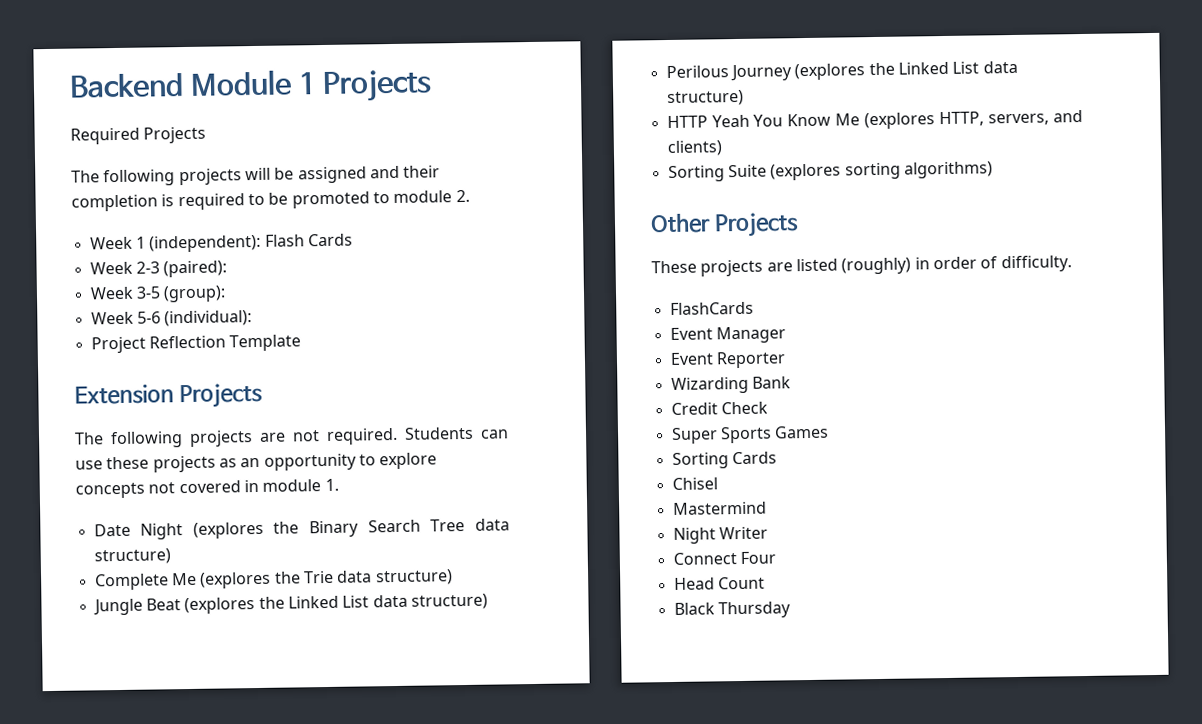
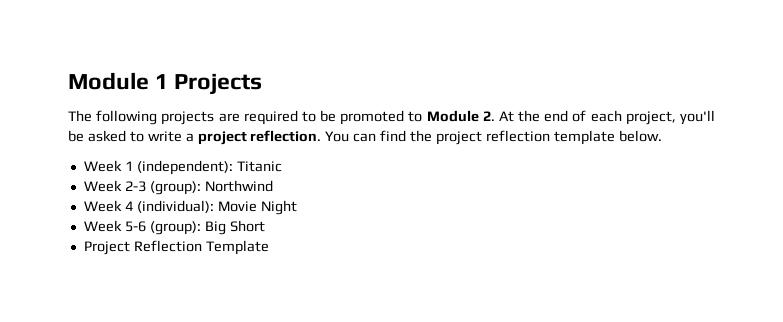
[69,73,184,99] Backend -> (68, 81) none
[70,126,207,145] [71,165,441,187] [71,189,470,212] [89,233,353,253] [89,260,228,278] [89,285,227,303] [90,310,253,327] [90,334,302,354] [74,382,263,409] [74,426,509,449] [75,452,438,473] [75,478,339,499] [93,518,510,540] [93,548,171,565] [94,569,453,591] [92,593,488,616] [665,60,1018,82] [666,89,744,107] [666,110,1083,130] [666,140,723,157] [667,161,993,183] [650,212,799,238] [651,255,1072,277] [669,301,754,316] [669,326,786,344] [669,351,786,369] [670,376,791,394] [670,401,768,415] [670,425,830,444] [671,451,777,469] [671,477,718,490] [672,501,767,515] [672,526,768,544] [672,551,776,565] [673,576,765,590] [673,601,791,619] Required Projects // The following projects will be assigned and their completion is required to be promoted to module 2. // Week 1 (independent): Flash Cards // Week 2-3 (paired): // Week 3-5 (group): // Week 5-6 (individual): // Project Reflection Template // Extension Projects // The following projects are not required. Students can use these projects as an opportunity to explore concepts not covered in module 1. // Date Night (explores the Binary Search Tree data structure) // Complete Me (explores the Trie data structure) // Jungle Beat (explores the Linked List data structure) // Perilous Journey (explores the Linked List data structure) // HTTP Yeah You Know Me (explores HTTP, servers, and clients) // Sorting Suite (explores sorting algorithms) // Other Projects // These projects are listed (roughly) in order of difficulty. // FlashCards // Event Manager // Event Reporter // Wizarding Bank // Credit Check // Super Sports Games // Sorting Cards // Chisel // Mastermind // Night Writer // Connect Four // Head Count // Black Thursday -> [68,110,715,125] [68,130,662,145] [83,160,282,175] [83,180,273,195] [83,200,297,215] [83,220,265,235] [83,240,269,255] The following projects are required to be promoted to Module 2. At the end of each project, you'll be asked to write a project reflection. You can find the project reflection template below. // Week 1 (independent): Titanic // Week 2-3 (group): Northwind // Week 4 (individual): Movie Night // Week 5-6 (group): Big Short // Project Reflection Template

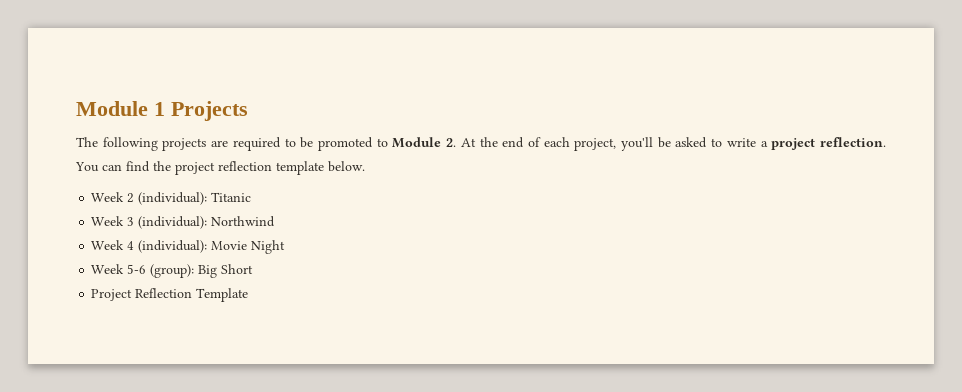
[124,160,233,175] 1 (independent): -> [127,192,208,205] 2 (individual):
[124,181,201,195] 2-3 (group): -> [127,216,208,229] 3 (individual):

